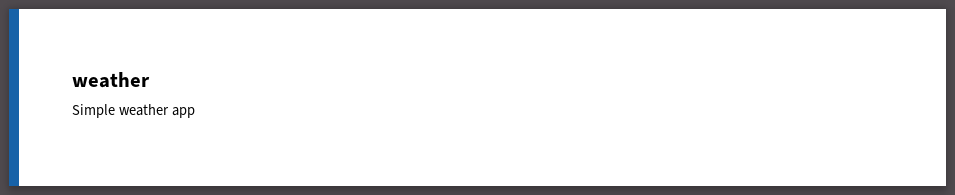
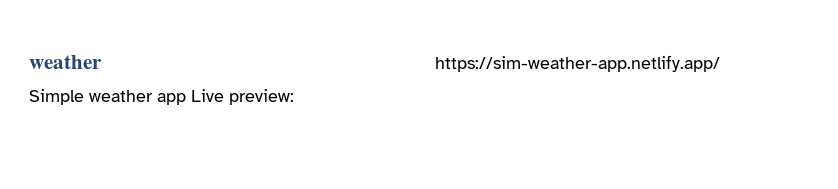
(195, 112) none -> [191,89,294,105] [435,55,720,72] Live preview: https://sim-weather-app.netlify.app/

